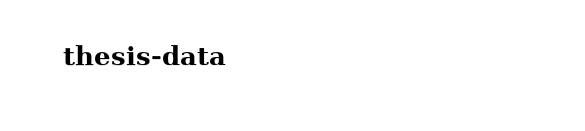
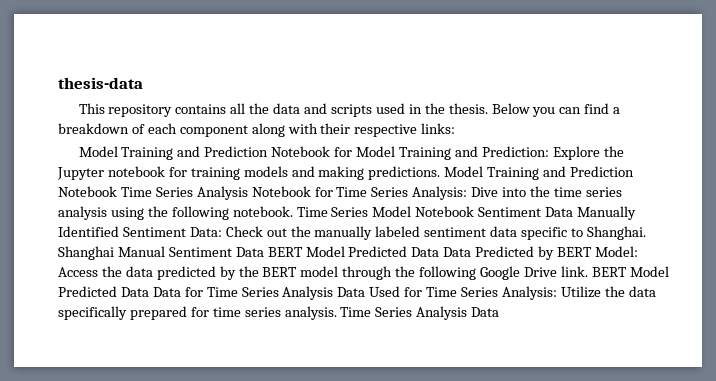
(226, 55) none -> [78,103,621,117] [58,123,456,137] [78,146,624,160] [57,166,635,180] [58,186,622,200] [58,206,637,220] [58,226,646,240] [58,246,638,260] [58,266,669,280] [58,286,656,300] [58,306,500,320] // This repository contains all the data and scripts used in the thesis. Below you can find a breakdown of each component along with their respective links: // Model Training and Prediction Notebook for Model Training and Prediction: Explore the Jupyter notebook for training models and making predictions. Model Training and Prediction Notebook Time Series Analysis Notebook for Time Series Analysis: Dive into the time series analysis using the following notebook. Time Series Model Notebook Sentiment Data Manually Identified Sentiment Data: Check out the manually labeled sentiment data specific to Shanghai. Shanghai Manual Sentiment Data BERT Model Predicted Data Data Predicted by BERT Model: Access the data predicted by the BERT model through the following Google Drive link. BERT Model Predicted Data Data for Time Series Analysis Data Used for Time Series Analysis: Utilize the data specifically prepared for time series analysis. Time Series Analysis Data

